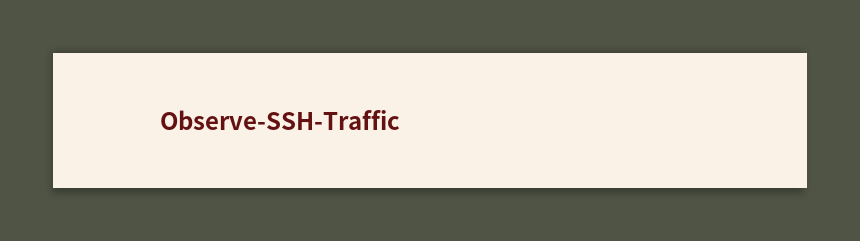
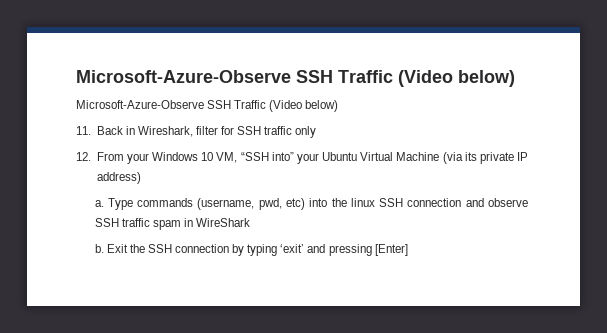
[160,110,400,130] Observe-SSH-Traffic -> [76,70,515,87] [76,100,339,112] [76,126,317,138] [76,152,528,164] [96,172,141,184] [94,198,528,210] [94,218,251,230] [94,244,408,256] Microsoft-Azure-Observe SSH Traffic (Video below) // Microsoft-Azure-Observe SSH Traffic (Video below) // 11. Back in Wireshark, filter for SSH traffic only // 12. From your Windows 10 VM, “SSH into” your Ubuntu Virtual Machine (via its private IP address) // a. Type commands (username, pwd, etc) into the linux SSH connection and observe SSH traffic spam in WireShark // b. Exit the SSH connection by typing ‘exit’ and pressing [Enter]

